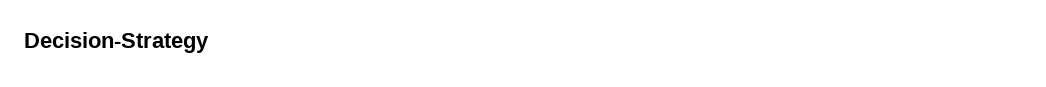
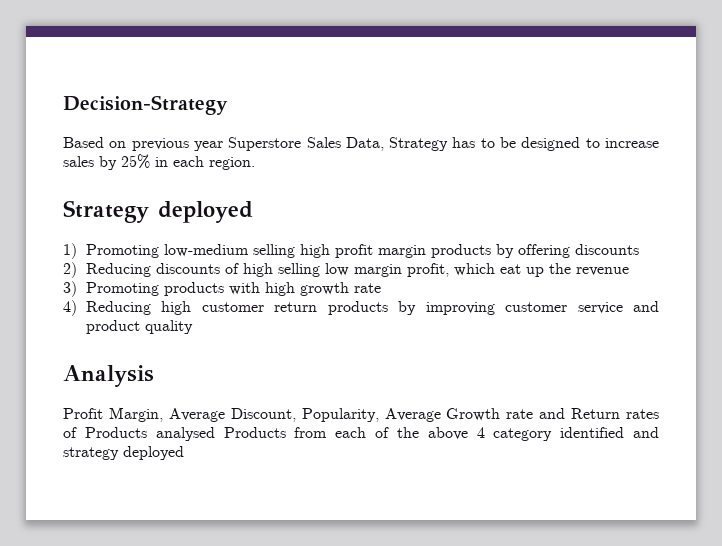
(209, 42) none -> [63,137,659,151] [63,154,255,170] [63,200,253,223] [63,243,639,259] [63,262,629,278] [63,281,381,297] [63,300,659,316] [85,320,193,334] [63,365,154,387] [63,407,659,422] [63,427,659,441] [63,446,184,460] // Based on previous year Superstore Sales Data, Strategy has to be designed to increase sales by 25% in each region. // Strategy deployed // 1) Promoting low-medium selling high profit margin products by offering discounts // 2) Reducing discounts of high selling low margin profit, which eat up the revenue // 3) Promoting products with high growth rate // 4) Reducing high customer return products by improving customer service and product quality // Analysis // Profit Margin, Average Discount, Popularity, Average Growth rate and Return rates of Products analysed Products from each of the above 4 category identified and strategy deployed

